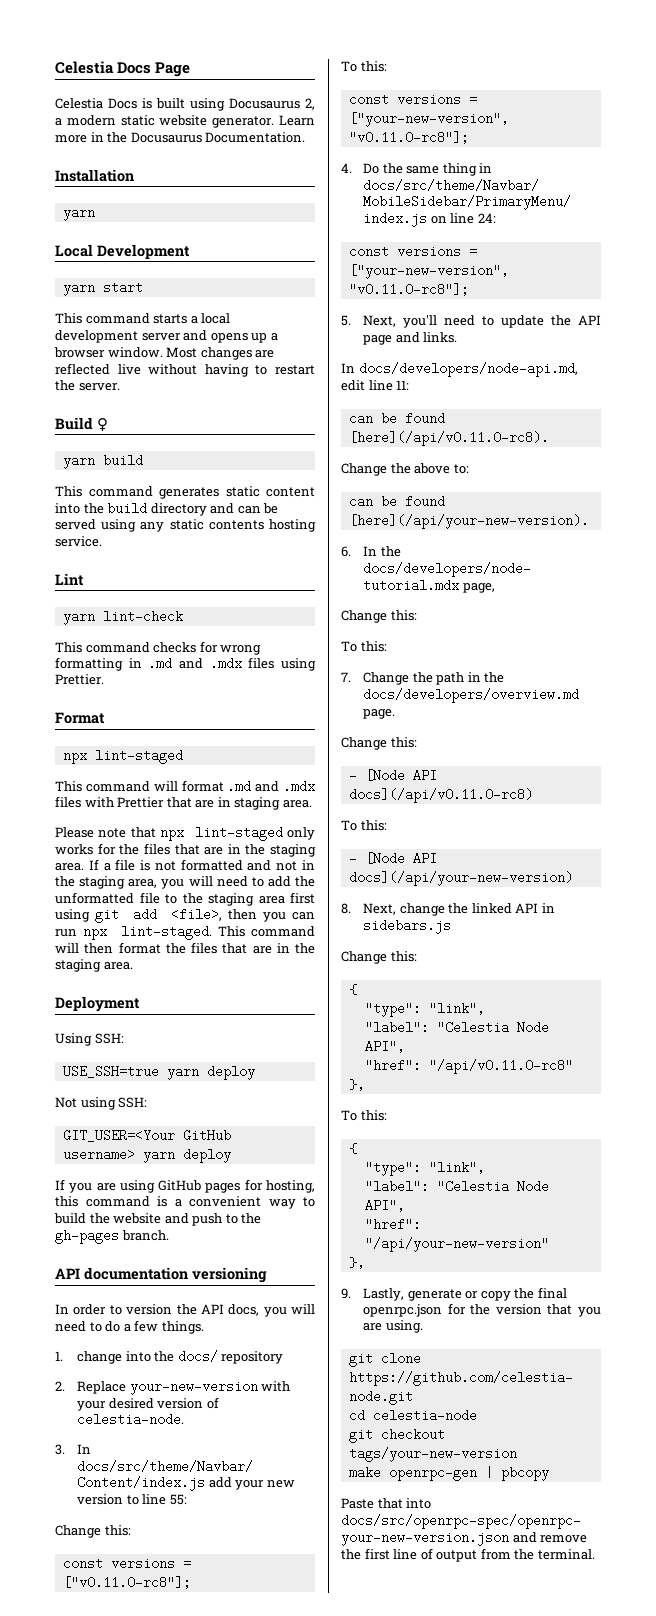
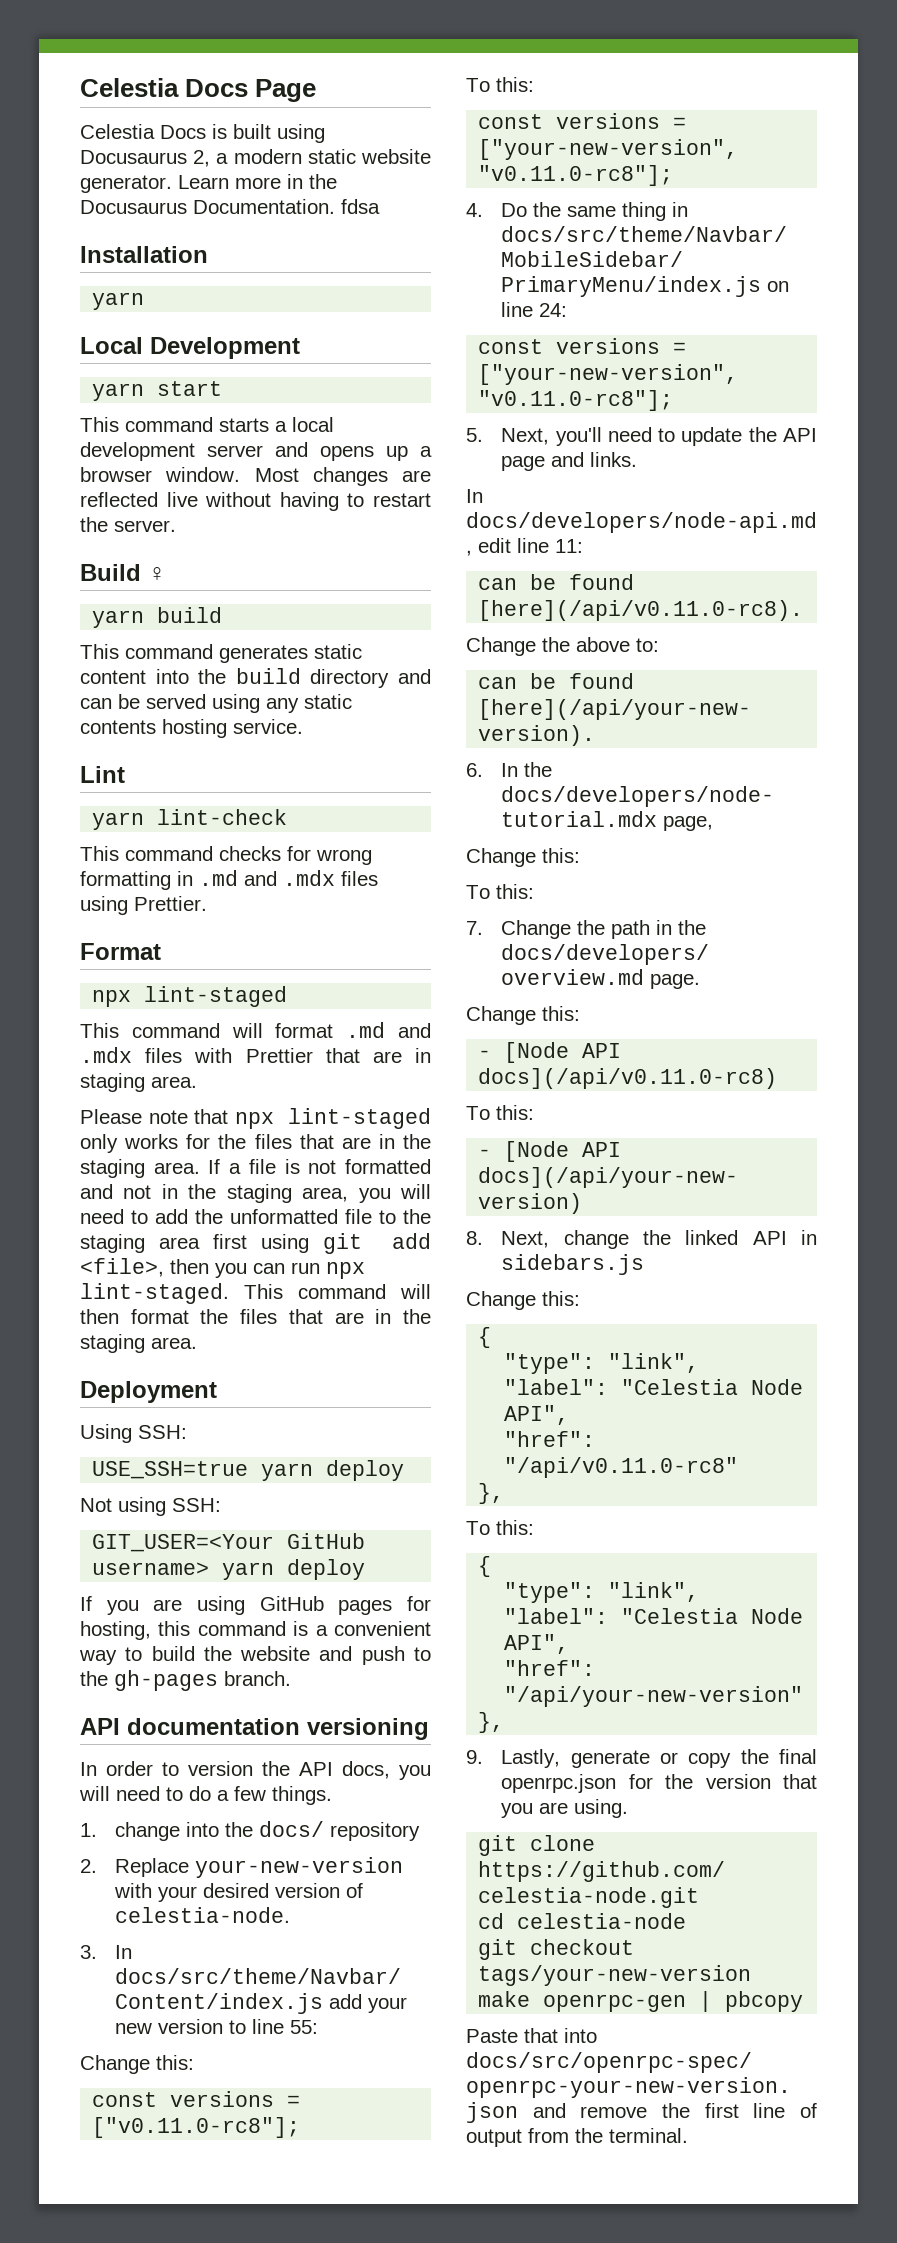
(306, 137) none -> [341,199,380,214] fdsa

